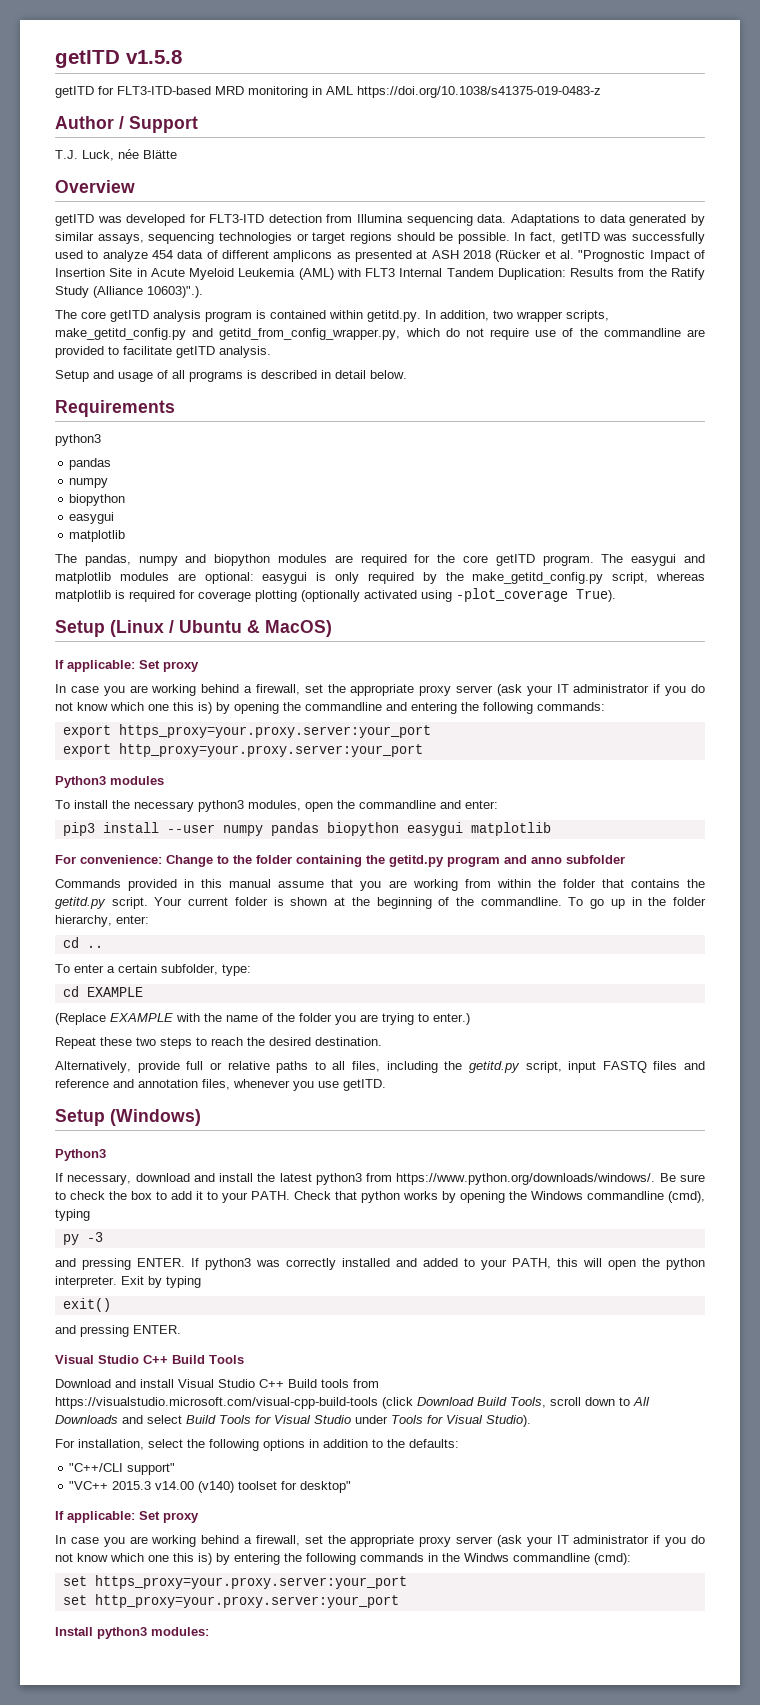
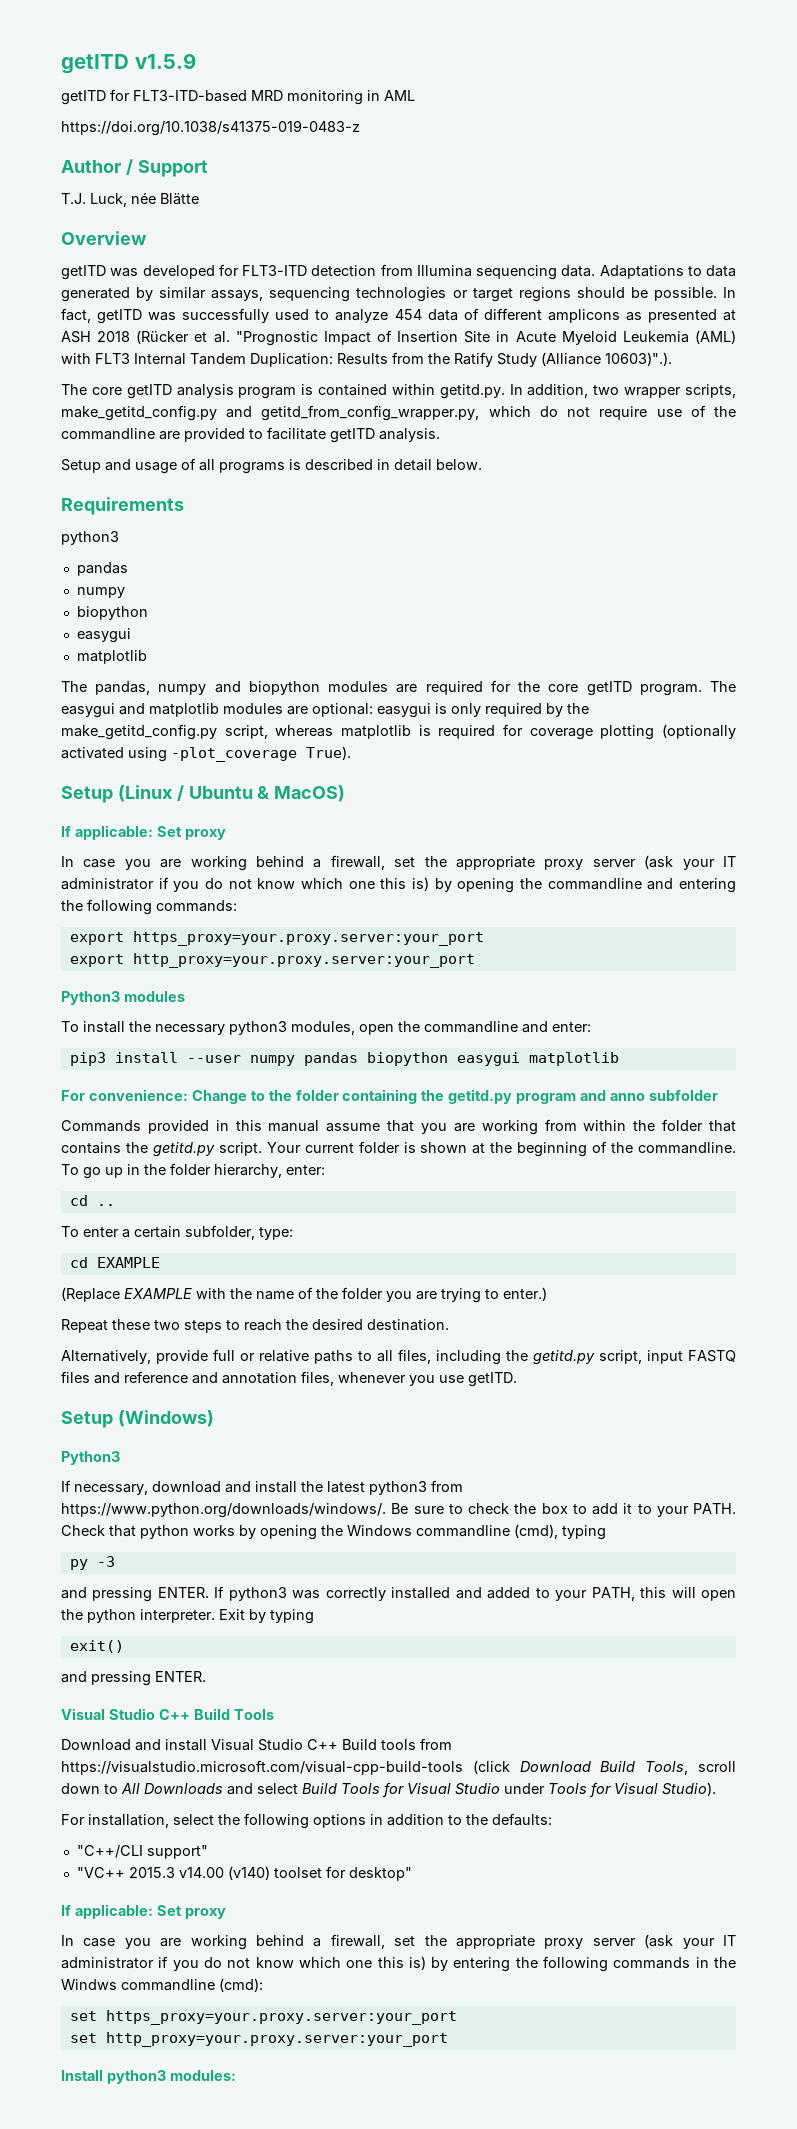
[55,50,182,68] getITD v1.5.8 -> [61,53,196,74] getITD v1.5.9
(353, 90) none -> (415, 95) //

